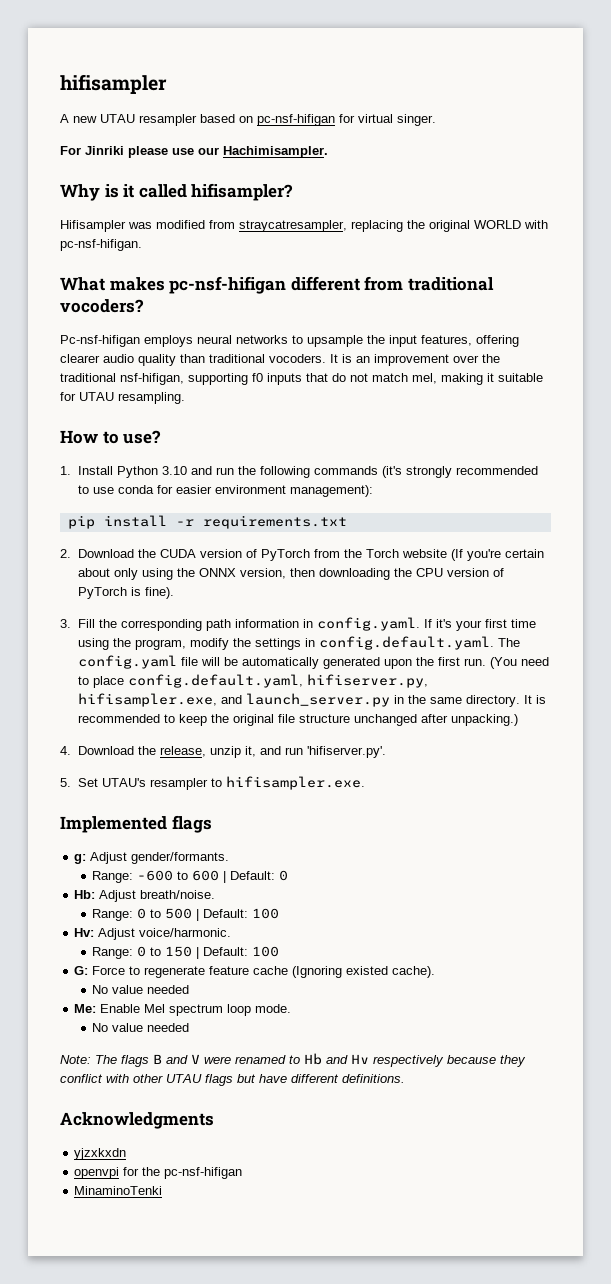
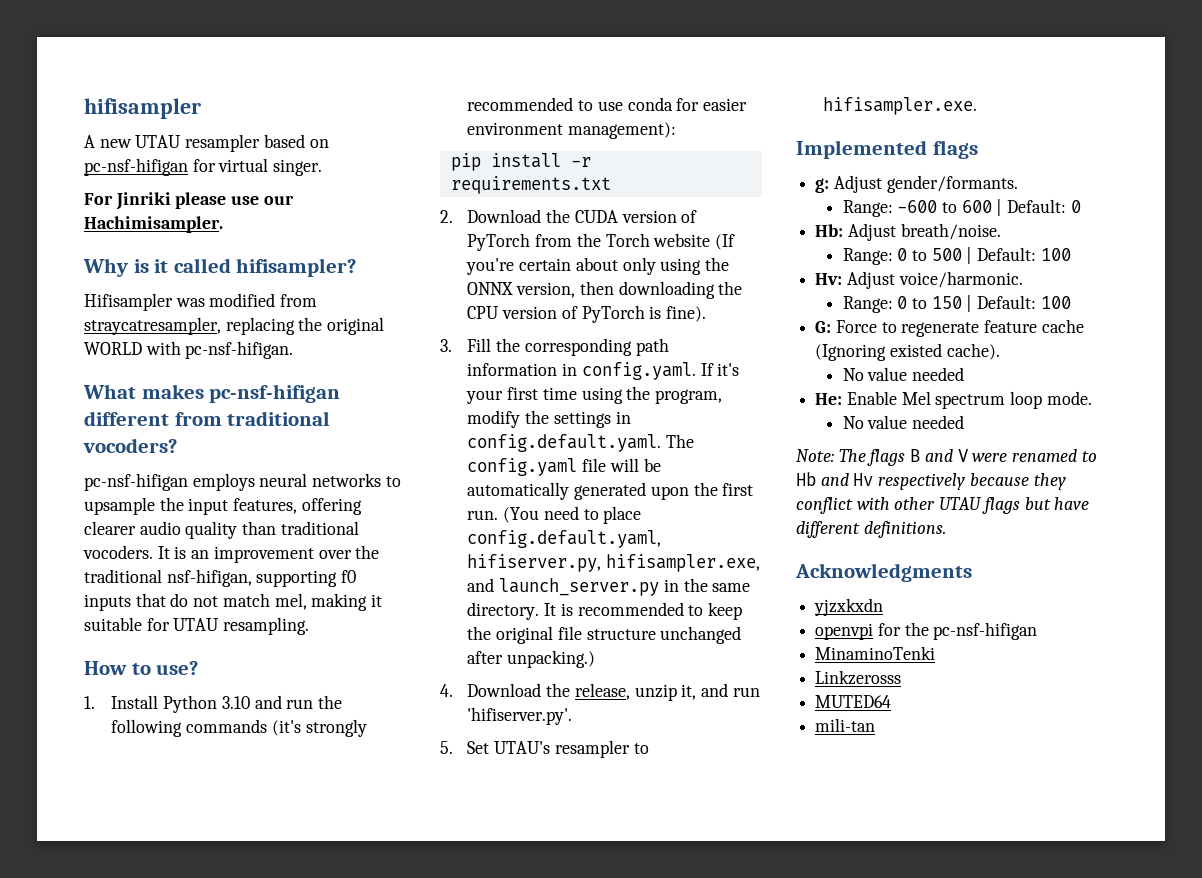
[60,335,140,347] Pc-nsf-hifigan -> [84,473,188,491] pc-nsf-hifigan
[74,1004,97,1013] Me: -> [815,393,843,405] He:
(163, 1190) none -> [815,670,902,685] [815,695,892,708] [815,718,876,732] // Linkzerosss // MUTED64 // mili-tan

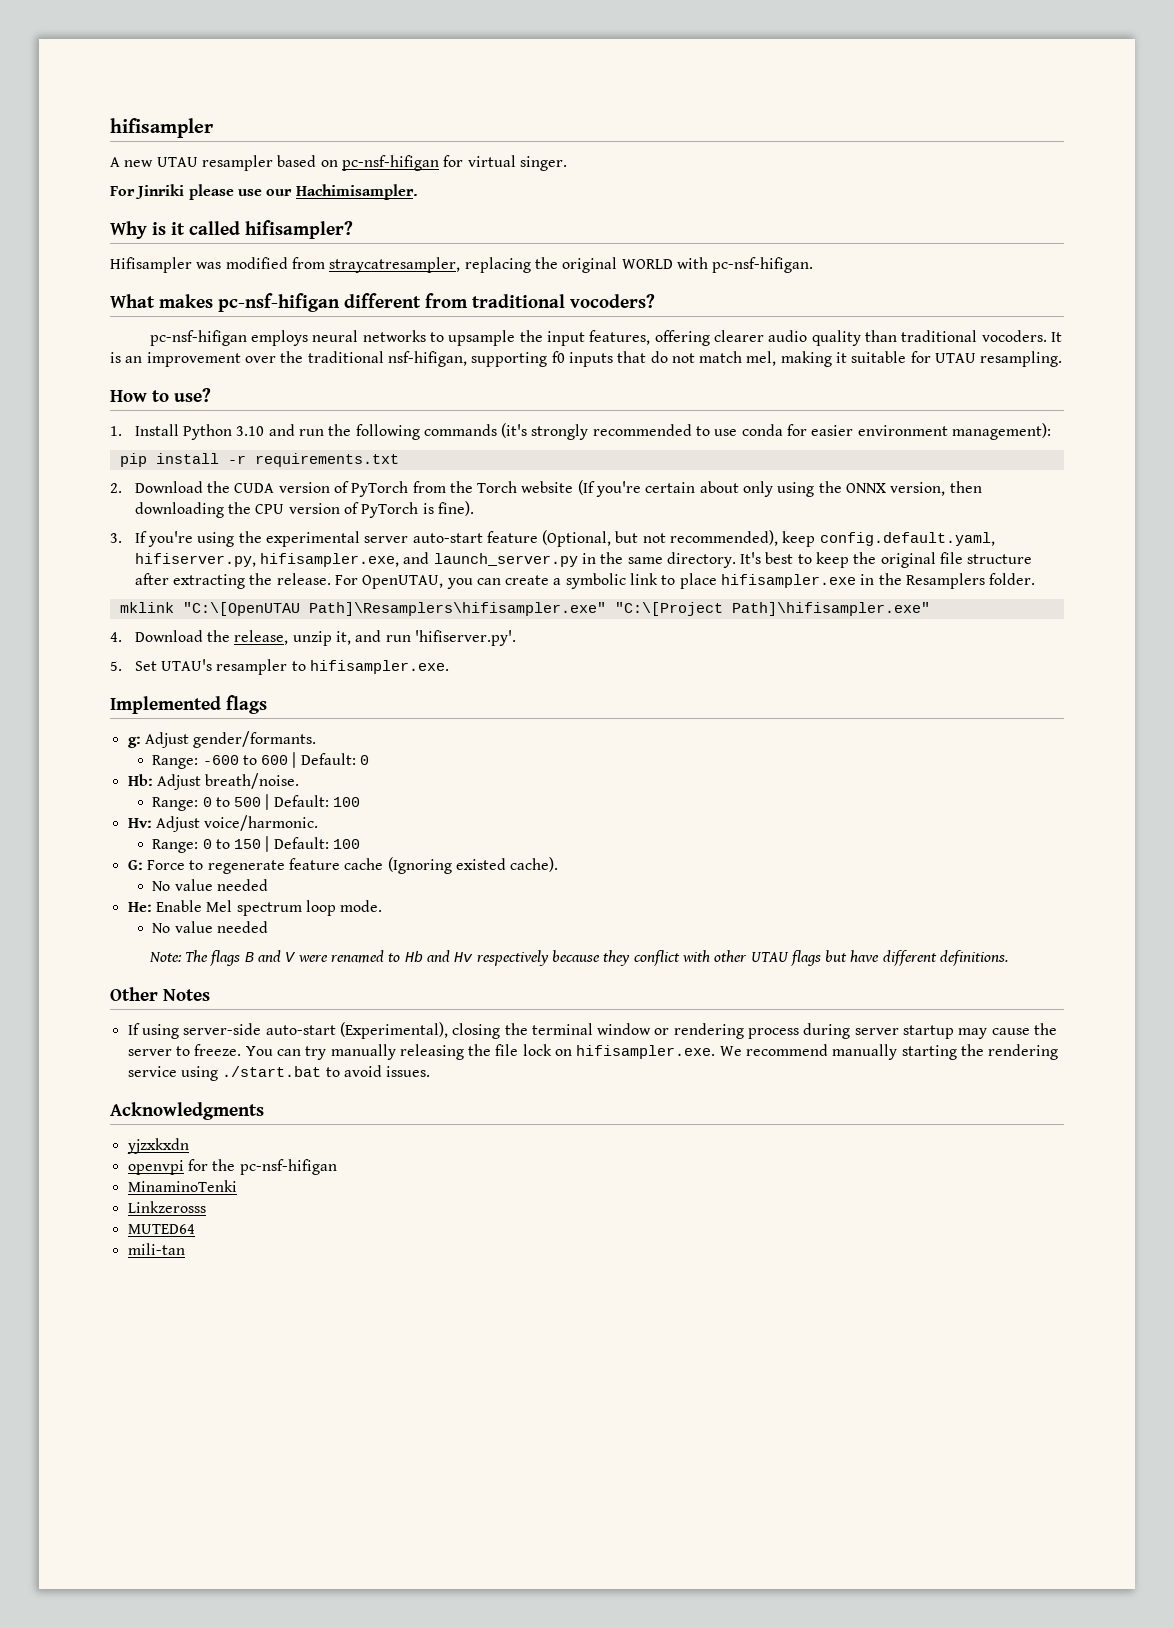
[467,338,669,356] [467,362,740,380] [466,386,722,404] [467,410,631,428] [467,434,695,452] [467,458,661,476] [467,482,754,500] [467,506,642,524] Fill the corresponding path information in config.yaml. If it's your first time using the program, modify the settings in config.default.yaml. The config.yaml file will be automatically generated upon the first run. (You need to place -> [134,530,816,547] If you're using the experimental server auto-start feature (Optional, but not recommended), keep
[544,602,684,616] It is recommended -> [740,552,794,564] It's best
[660,626,742,644] [467,650,596,668] unchanged after unpacking.) -> [134,573,1036,589] [119,602,930,616] after extracting the release. For OpenUTAU, you can create a symbolic link to place hifisampler.exe in the Resamplers folder. // mklink "C:\[OpenUTAU Path]\Resamplers\hifisampler.exe" "C:\[Project Path]\hifisampler.exe"
(946, 529) none -> [110,987,210,1001] [127,1022,1058,1039] [127,1044,1059,1060] [127,1065,431,1081] // Other Notes // If using server-side auto-start (Experimental), closing the terminal window or rendering process during server startup may cause the server to freeze. You can try manually releasing the file lock on hifisampler.exe. We recommend manually starting the rendering service using ./start.bat to avoid issues.

